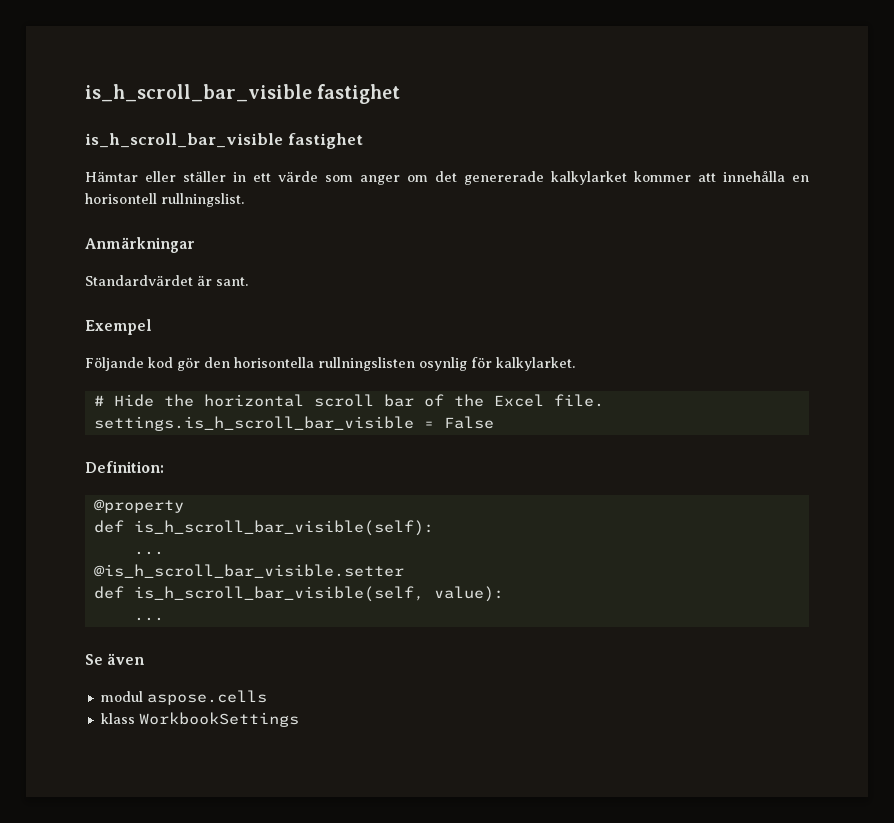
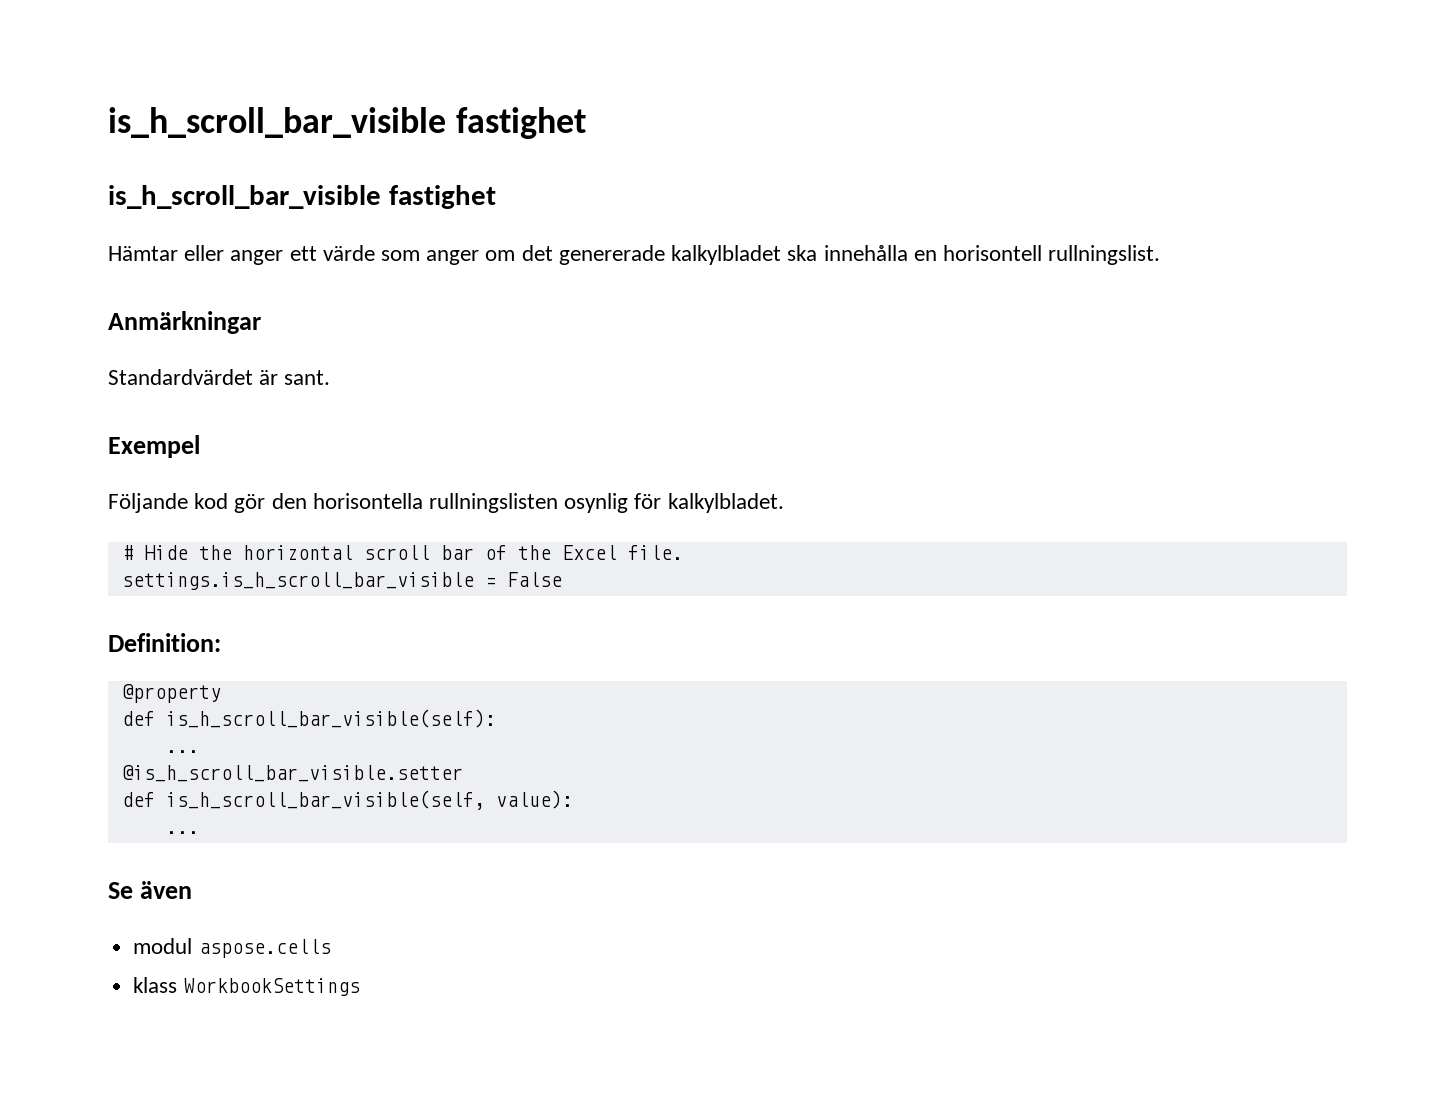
[183,171,246,182] ställer in -> [230,250,284,265] anger
[551,171,716,185] kalkylarket kommer att -> [671,245,818,265] kalkylbladet ska
[496,357,575,371] kalkylarket. -> [667,493,784,513] kalkylbladet.

